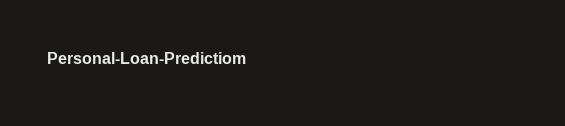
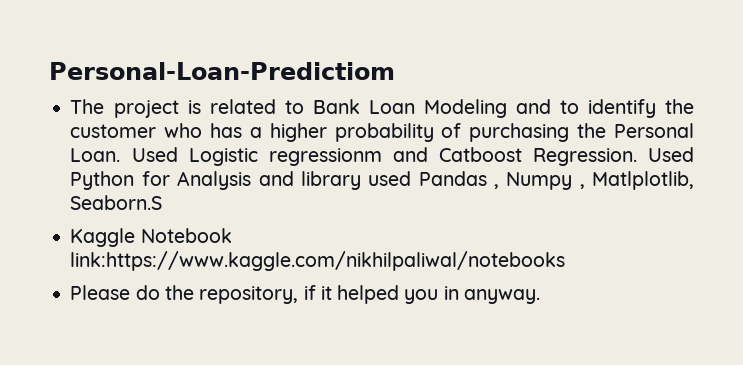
(246, 58) none -> [70,99,694,118] [70,123,694,142] [70,147,694,166] [70,171,695,190] [70,195,163,210] [70,228,232,247] [70,251,566,271] [70,285,540,304] // The project is related to Bank Loan Modeling and to identify the customer who has a higher probability of purchasing the Personal Loan. Used Logistic regressionm and Catboost Regression. Used Python for Analysis and library used Pandas , Numpy , Matlplotlib, Seaborn.S // Kaggle Notebook link:https://www.kaggle.com/nikhilpaliwal/notebooks // Please do the repository, if it helped you in anyway.

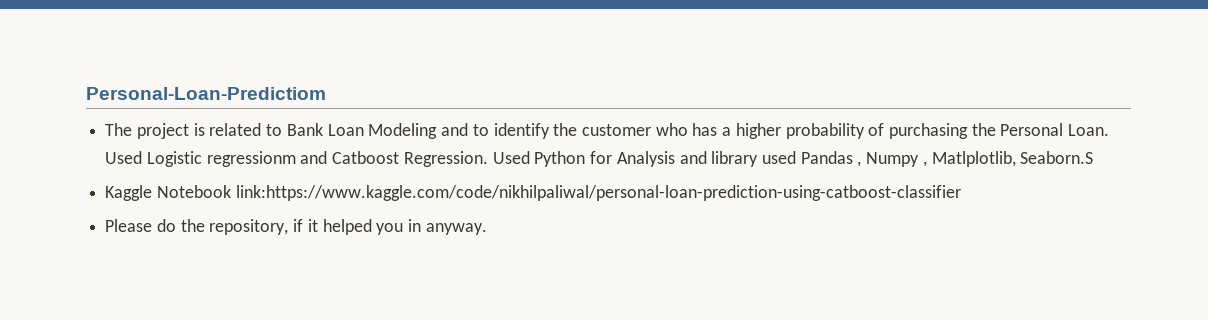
[70,251,566,271] link:https://www.kaggle.com/nikhilpaliwal/notebooks -> [235,185,961,201] link:https://www.kaggle.com/code/nikhilpaliwal/personal-loan-prediction-using-catboost-classifier

